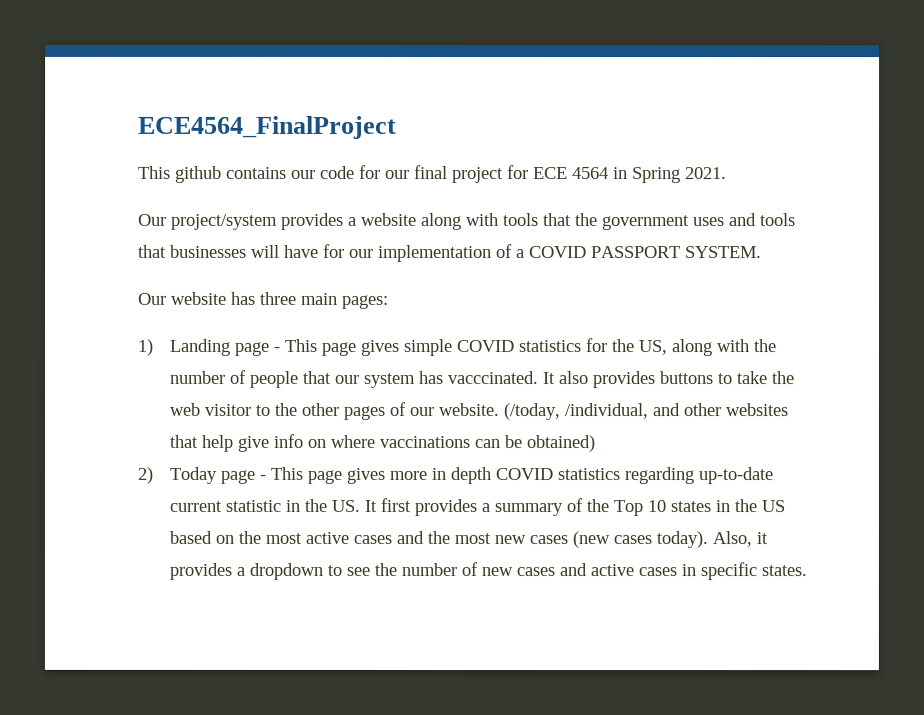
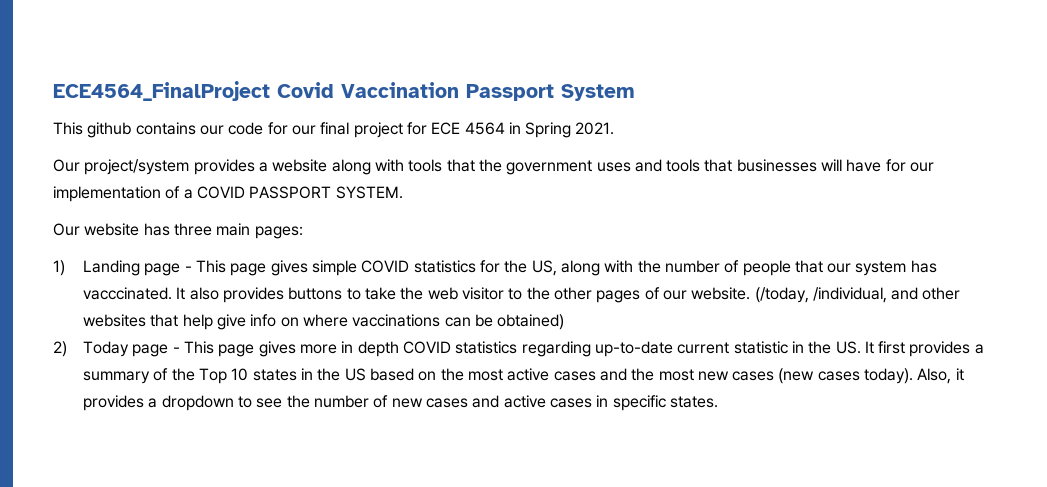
(397, 127) none -> [277,82,635,101] Covid Vaccination Passport System

